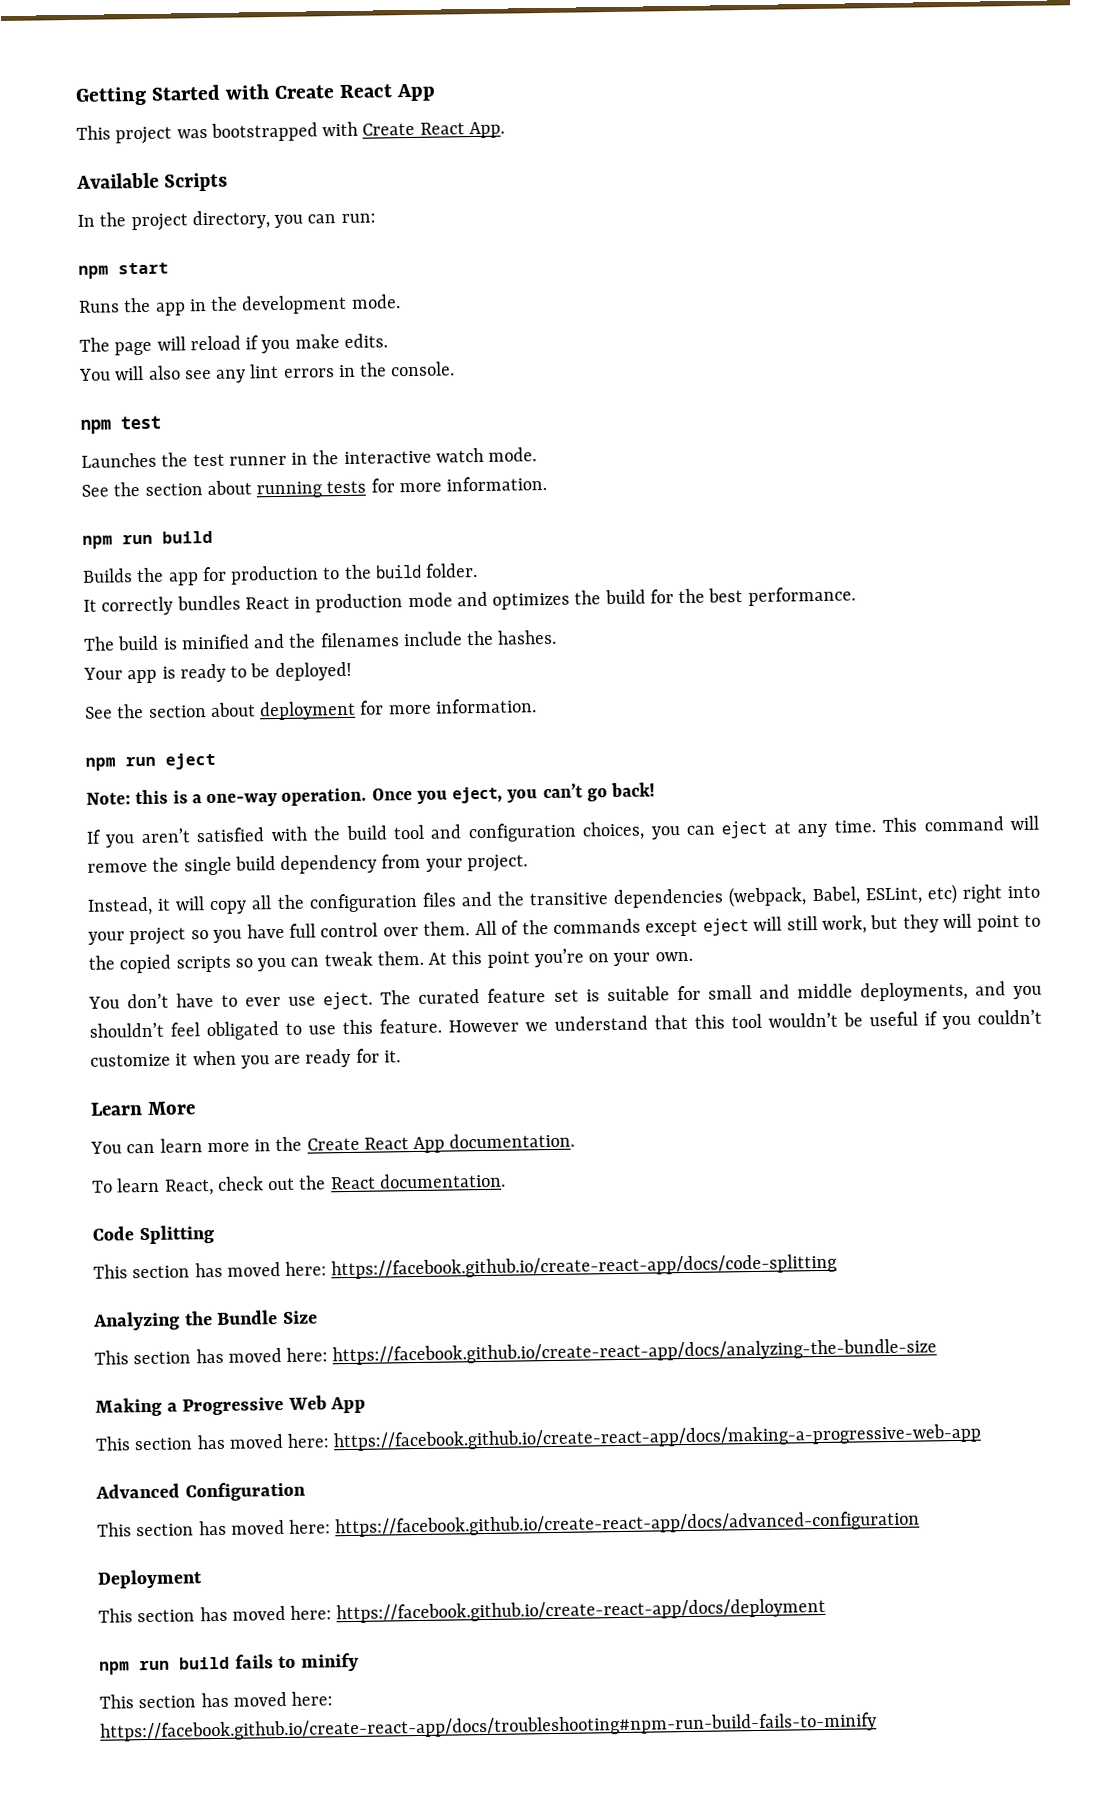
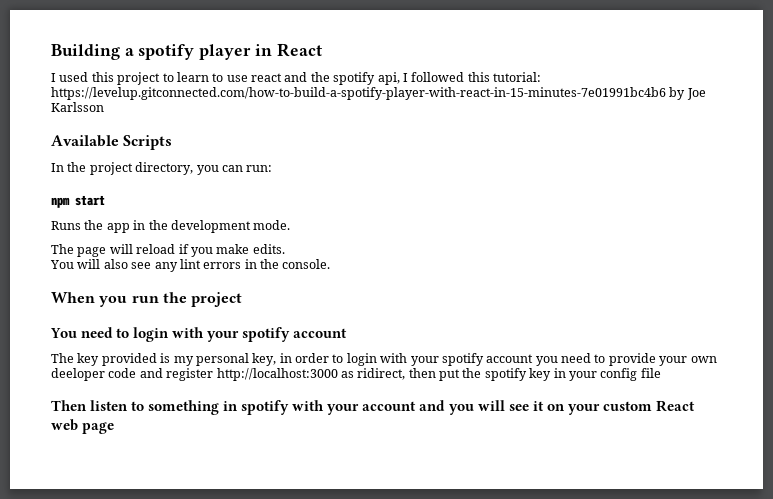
[75,83,437,106] [76,121,505,145] Getting Started with Create React App // This project was bootstrapped with Create React App. -> [51,43,322,60] [51,72,541,85] [51,87,706,100] [51,102,104,112] Building a spotify player in React // I used this project to learn to use react and the spotify api, I followed this tutorial: https://levelup.gitconnected.com/how-to-build-a-spotify-player-with-react-in-15-minutes-7e01991bc4b6 by Joe Karlsson
[80,415,161,434] [81,447,538,468] [81,475,548,499] [82,530,213,549] [82,563,479,586] [83,586,856,616] [83,629,558,651] [83,661,352,684] [85,698,537,721] [85,752,216,771] [86,782,656,808] [86,815,1040,848] [87,853,528,876] [87,883,1040,916] [88,913,1041,946] [88,948,693,974] [88,981,1043,1010] [89,1009,1042,1041] [90,1048,401,1069] [90,1101,196,1116] [90,1132,576,1154] [92,1172,506,1196] [92,1225,214,1245] [93,1253,838,1280] [92,1310,318,1331] [94,1338,938,1366] [95,1395,367,1417] [95,1423,983,1452] [95,1481,306,1502] [97,1510,921,1538] [97,1569,203,1589] [98,1597,827,1624] [99,1652,359,1675] [99,1691,334,1709] [100,1712,877,1742] npm test // Launches the test runner in the interactive watch mode. // See the section about running tests for more information. // npm run build // Builds the app for production to the build folder. // It correctly bundles React in production mode and optimizes the build for the best performance. // The build is minified and the filenames include the hashes. // Your app is ready to be deployed! // See the section about deployment for more information. // npm run eject // Note: this is a one-way operation. Once you eject, you can’t go back! // If you aren’t satisfied with the build tool and configuration choices, you can eject at any time. This command will remove the single build dependency from your project. // Instead, it will copy all the configuration files and the transitive dependencies (webpack, Babel, ESLint, etc) right into your project so you have full control over them. All of the commands except eject will still work, but they will point to the copied scripts so you can tweak them. At this point you’re on your own. // You don’t have to ever use eject. The curated feature set is suitable for small and middle deployments, and you shouldn’t feel obligated to use this feature. However we understand that this tool wouldn’t be useful if you couldn’t customize it when you are ready for it. // Learn More // You can learn more in the Create React App documentation. // To learn React, check out the React documentation. // Code Splitting // This section has moved here: https://facebook.github.io/create-react-app/docs/code-splitting // Analyzing the Bundle Size // This section has moved here: https://facebook.github.io/create-react-app/docs/analyzing-the-bundle-size // Making a Progressive Web App // This section has moved here: https://facebook.github.io/create-react-app/docs/making-a-progressive-web-app // Advanced Configuration // This section has moved here: https://facebook.github.io/create-react-app/docs/advanced-configuration // Deployment // This section has moved here: https://facebook.github.io/create-react-app/docs/deployment // npm run build fails to minify // This section has moved here: https://facebook.github.io/create-react-app/docs/troubleshooting#npm-run-build-fails-to-minify -> [51,292,243,307] [50,327,348,342] [51,353,717,366] [51,368,661,381] [51,400,695,415] [51,419,115,434] When you run the project // You need to login with your spotify account // The key provided is my personal key, in order to login with your spotify account you need to provide your own deeloper code and register http://localhost:3000 as ridirect, then put the spotify key in your config file // Then listen to something in spotify with your account and you will see it on your custom React web page

